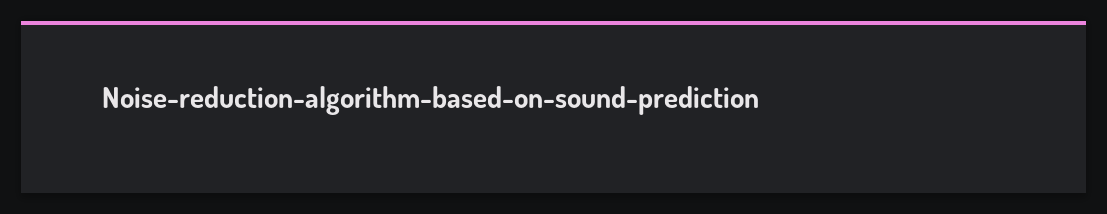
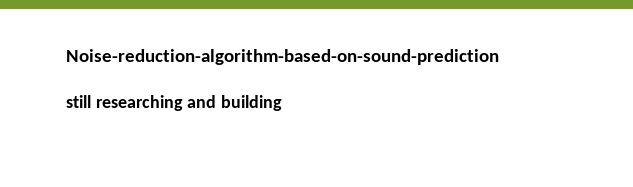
(759, 100) none -> [66,95,283,111] // still researching and building

